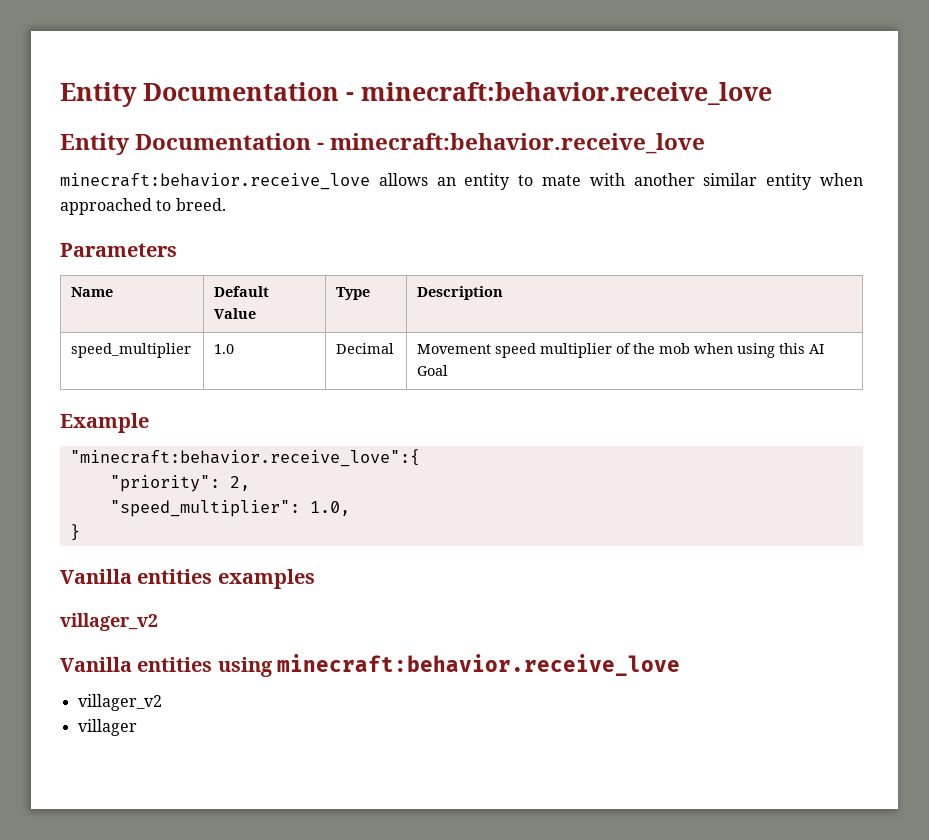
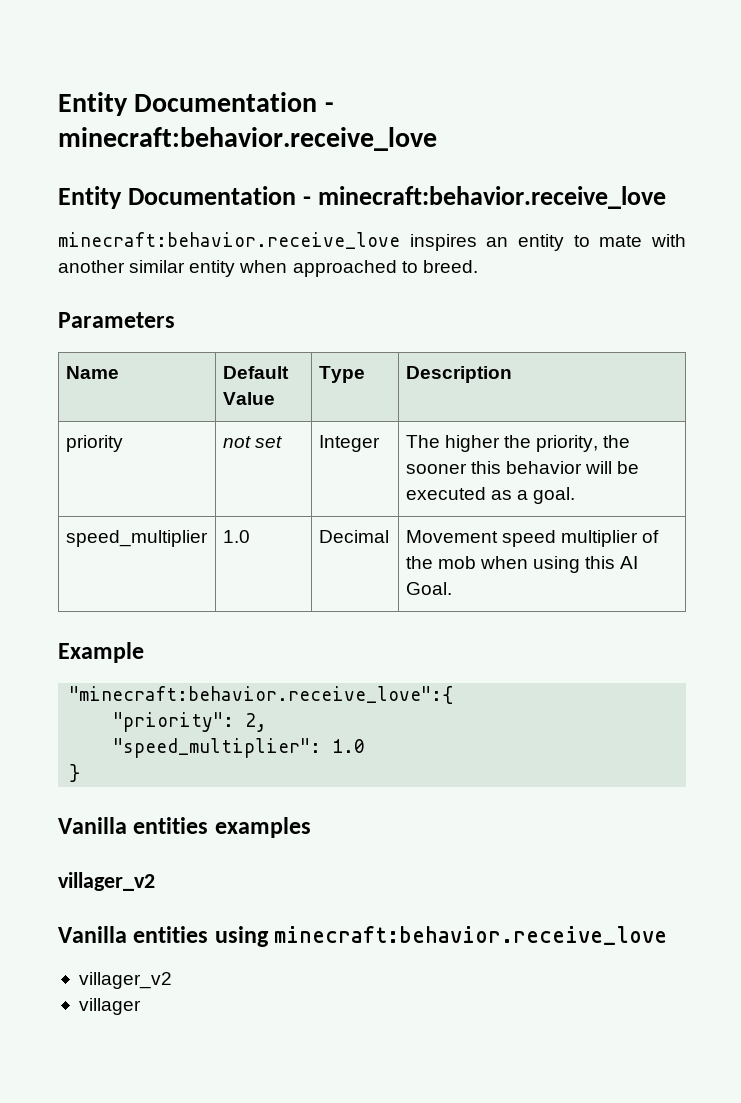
[378,173,428,186] allows -> [409,234,477,251] inspires
(504, 293) none -> [65,435,123,452] [222,436,282,448] [318,435,380,452] [405,435,631,452] [405,461,640,474] [405,487,576,504] // priority | not set | Integer | The higher the priority, the sooner this behavior will be executed as a goal.
[417,365,449,376] Goal -> [405,582,452,595] Goal.
[309,501,350,516] 1.0, -> [332,739,366,753] 1.0

